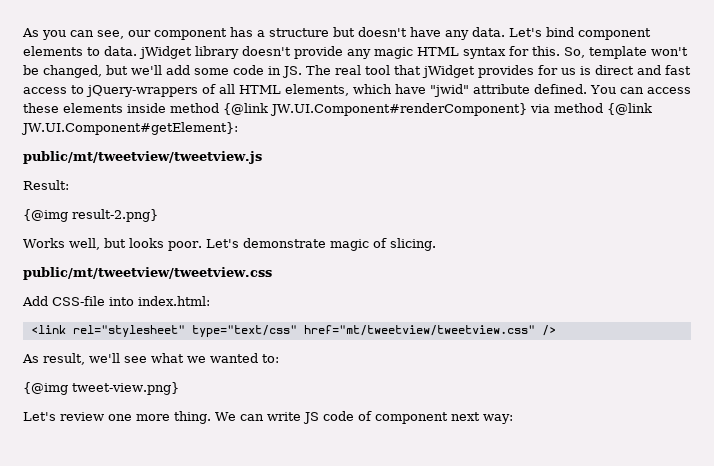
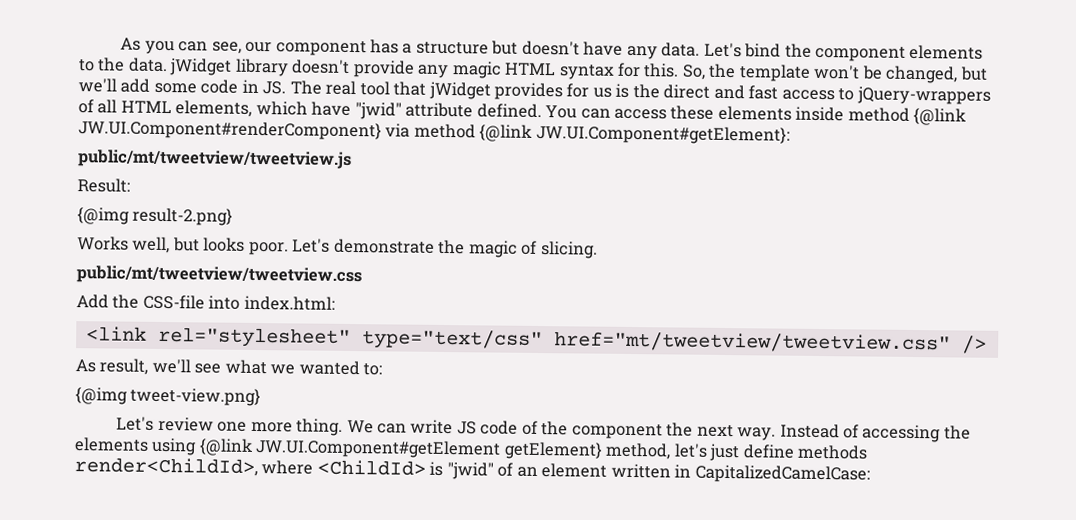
(574, 32) none -> [784,43,812,58] the
(100, 51) none -> [97,57,126,72] the
(585, 52) none -> [708,63,737,79] the
(591, 70) none -> [632,84,660,99] the
(326, 243) none -> [438,239,466,255] the
(48, 301) none -> [112,294,140,309] the
[374,412,513,424] component next way: -> [541,421,971,443] [74,437,869,462] [74,457,870,484] the component the next way. Instead of accessing the elements using {@link JW.UI.Component#getElement getElement} method, let's just define methods render<ChildId>, where <ChildId> is "jwid" of an element written in CapitalizedCamelCase:

